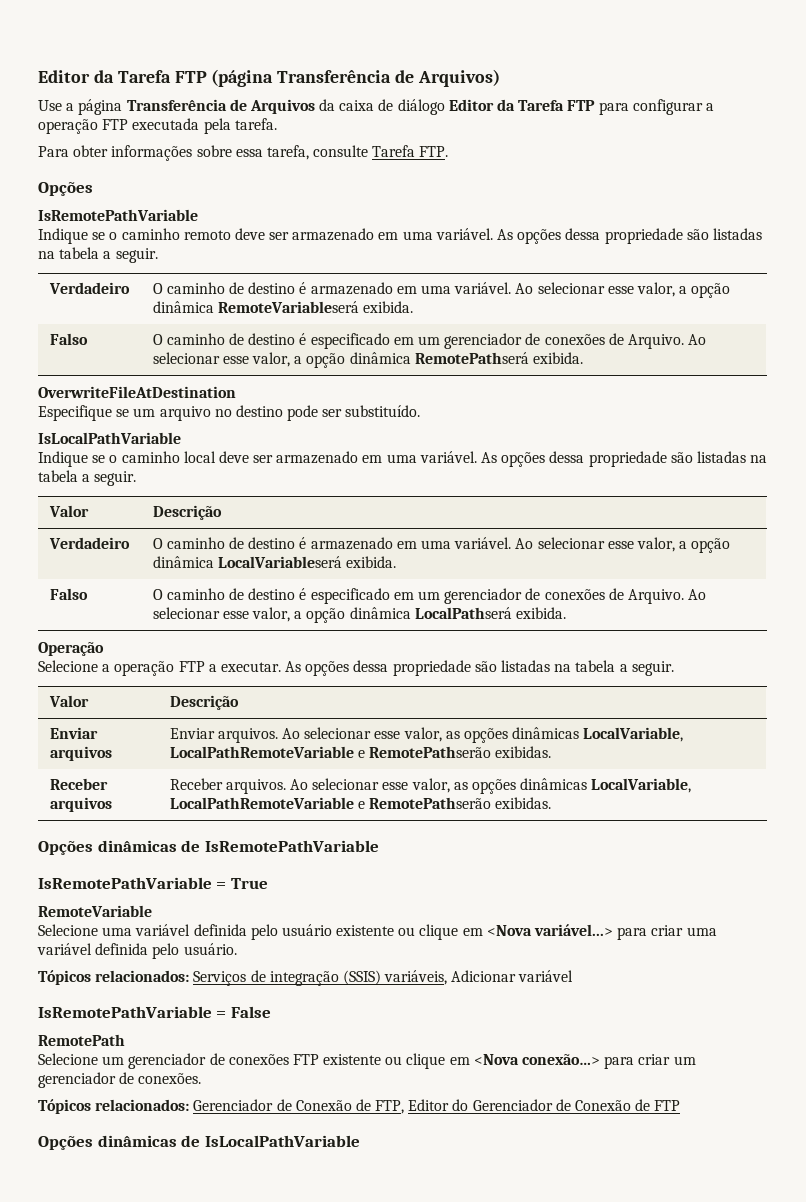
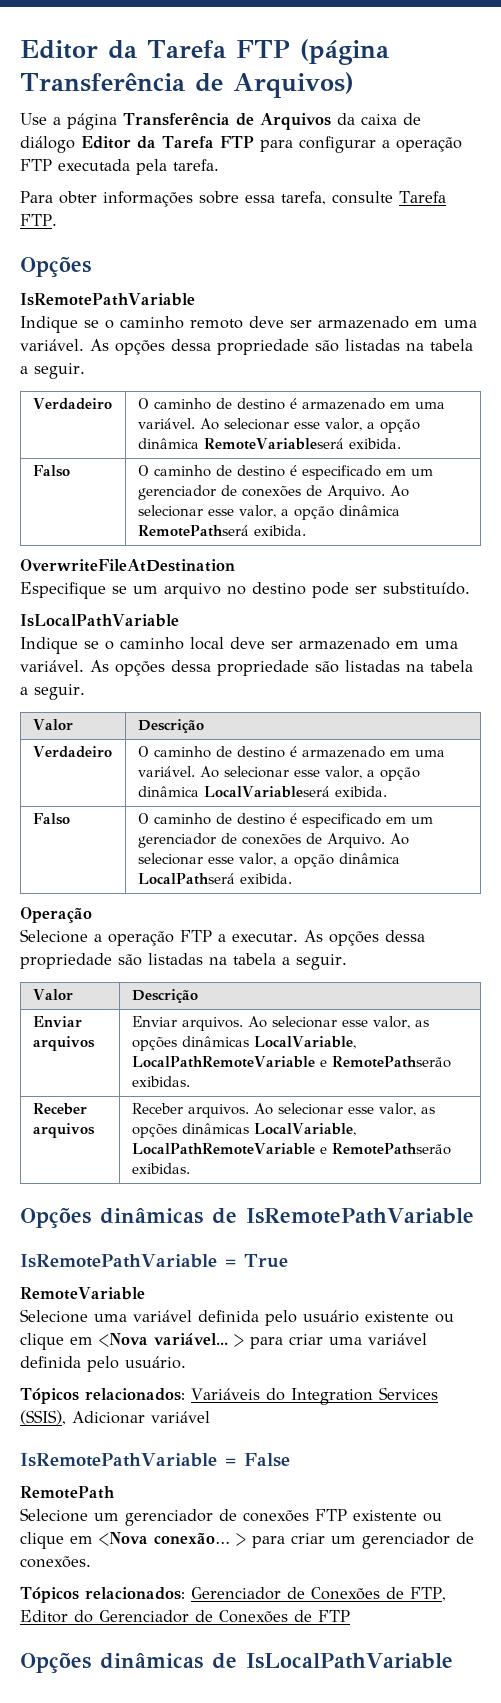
[534,924,614,936] variável...> -> [154,1333,244,1347] variável... >
[193,970,448,986] Serviços de integração (SSIS) variáveis, -> [191,1387,438,1405] [20,1410,66,1425] Variáveis do Integration Services (SSIS),
[522,1054,601,1065] conexão…> -> [154,1532,246,1546] conexão… >
[295,1100,352,1111] Conexão -> [311,1587,380,1600] Conexões
[575,1100,632,1111] Conexão -> [219,1610,288,1623] Conexões

